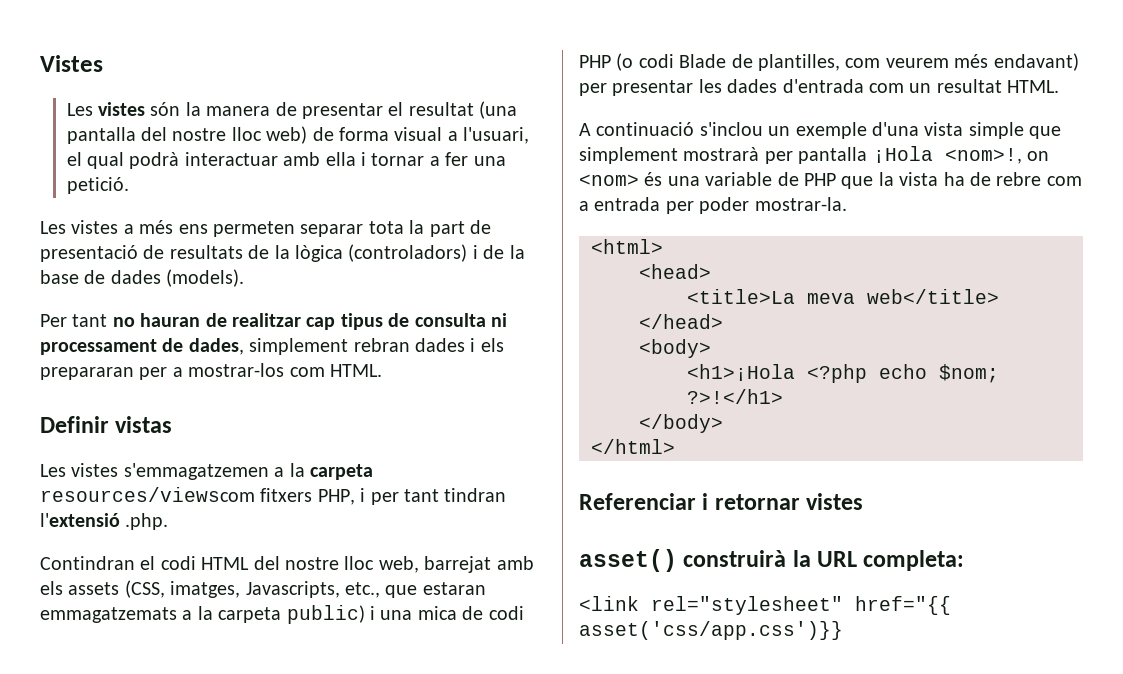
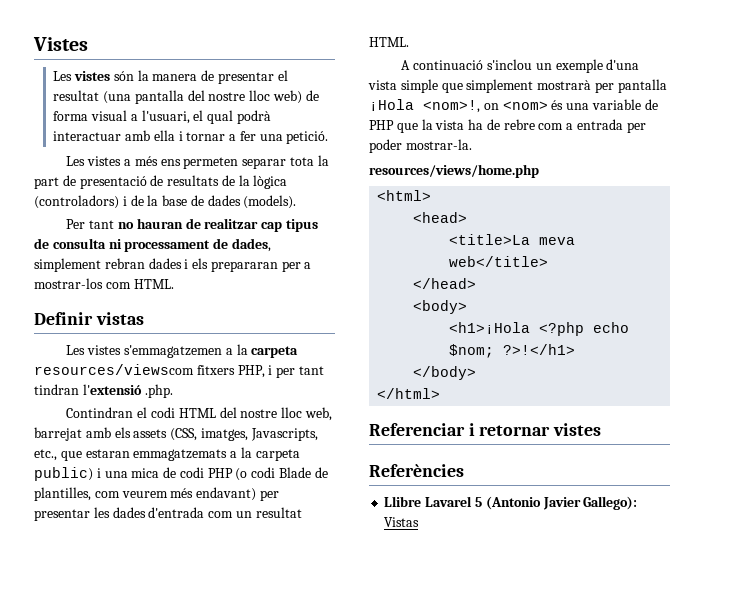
(847, 204) none -> [369,164,539,178] // resources/views/home.php
[579,549,965,572] [579,596,951,615] [579,621,843,640] asset() construirà la URL completa: // <link rel="stylesheet" href="{{ asset('css/app.css')}} -> [369,464,464,477] [384,496,638,510] [384,517,420,527] Referències // Llibre Lavarel 5 (Antonio Javier Gallego): Vistas

